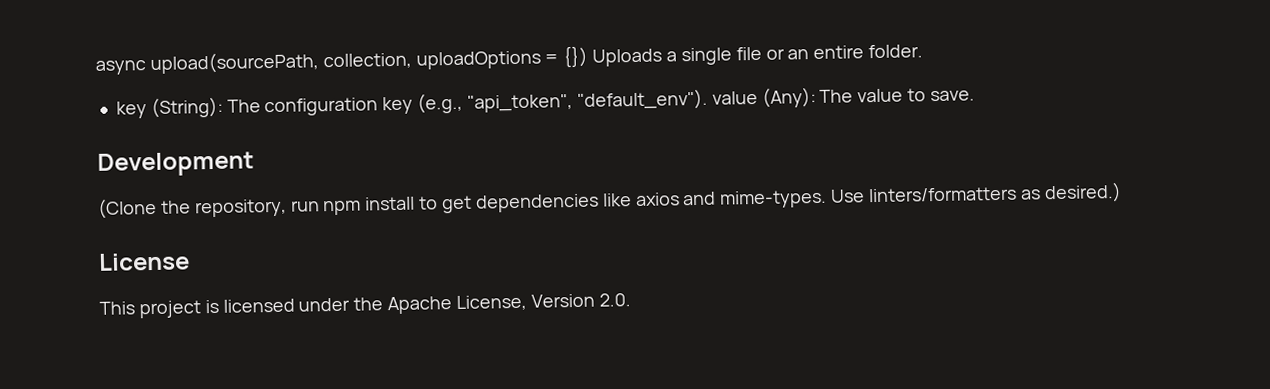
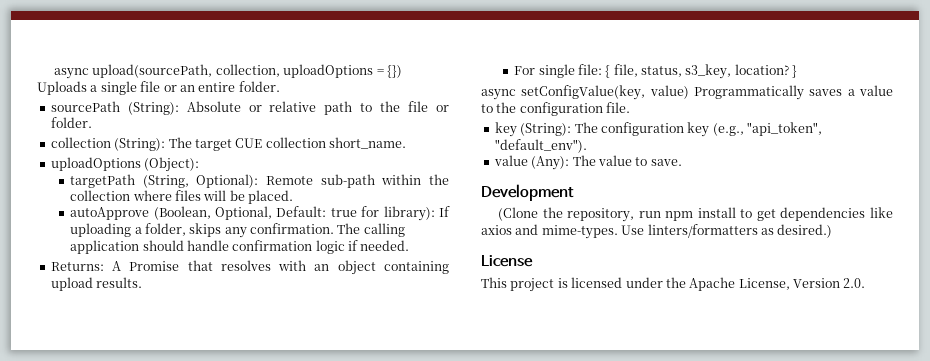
(924, 51) none -> [50,101,450,115] [50,117,92,128] [50,137,406,151] [50,157,200,172] [70,174,449,188] [70,190,294,204] [70,206,450,221] [70,223,405,238] [70,240,410,254] [50,260,449,275] [50,277,143,291] [514,64,798,79] [481,85,893,100] [481,102,631,116] // sourcePath (String): Absolute or relative path to the file or folder. // collection (String): The target CUE collection short_name. // uploadOptions (Object): // targetPath (String, Optional): Remote sub-path within the collection where files will be placed. // autoApprove (Boolean, Optional, Default: true for library): If uploading a folder, skips any confirmation. The calling application should handle confirmation logic if needed. // Returns: A Promise that resolves with an object containing upload results. // For single file: { file, status, s3_key, location? } // async setConfigValue(key, value) Programmatically saves a value to the configuration file.
(708, 99) none -> (587, 146) //

